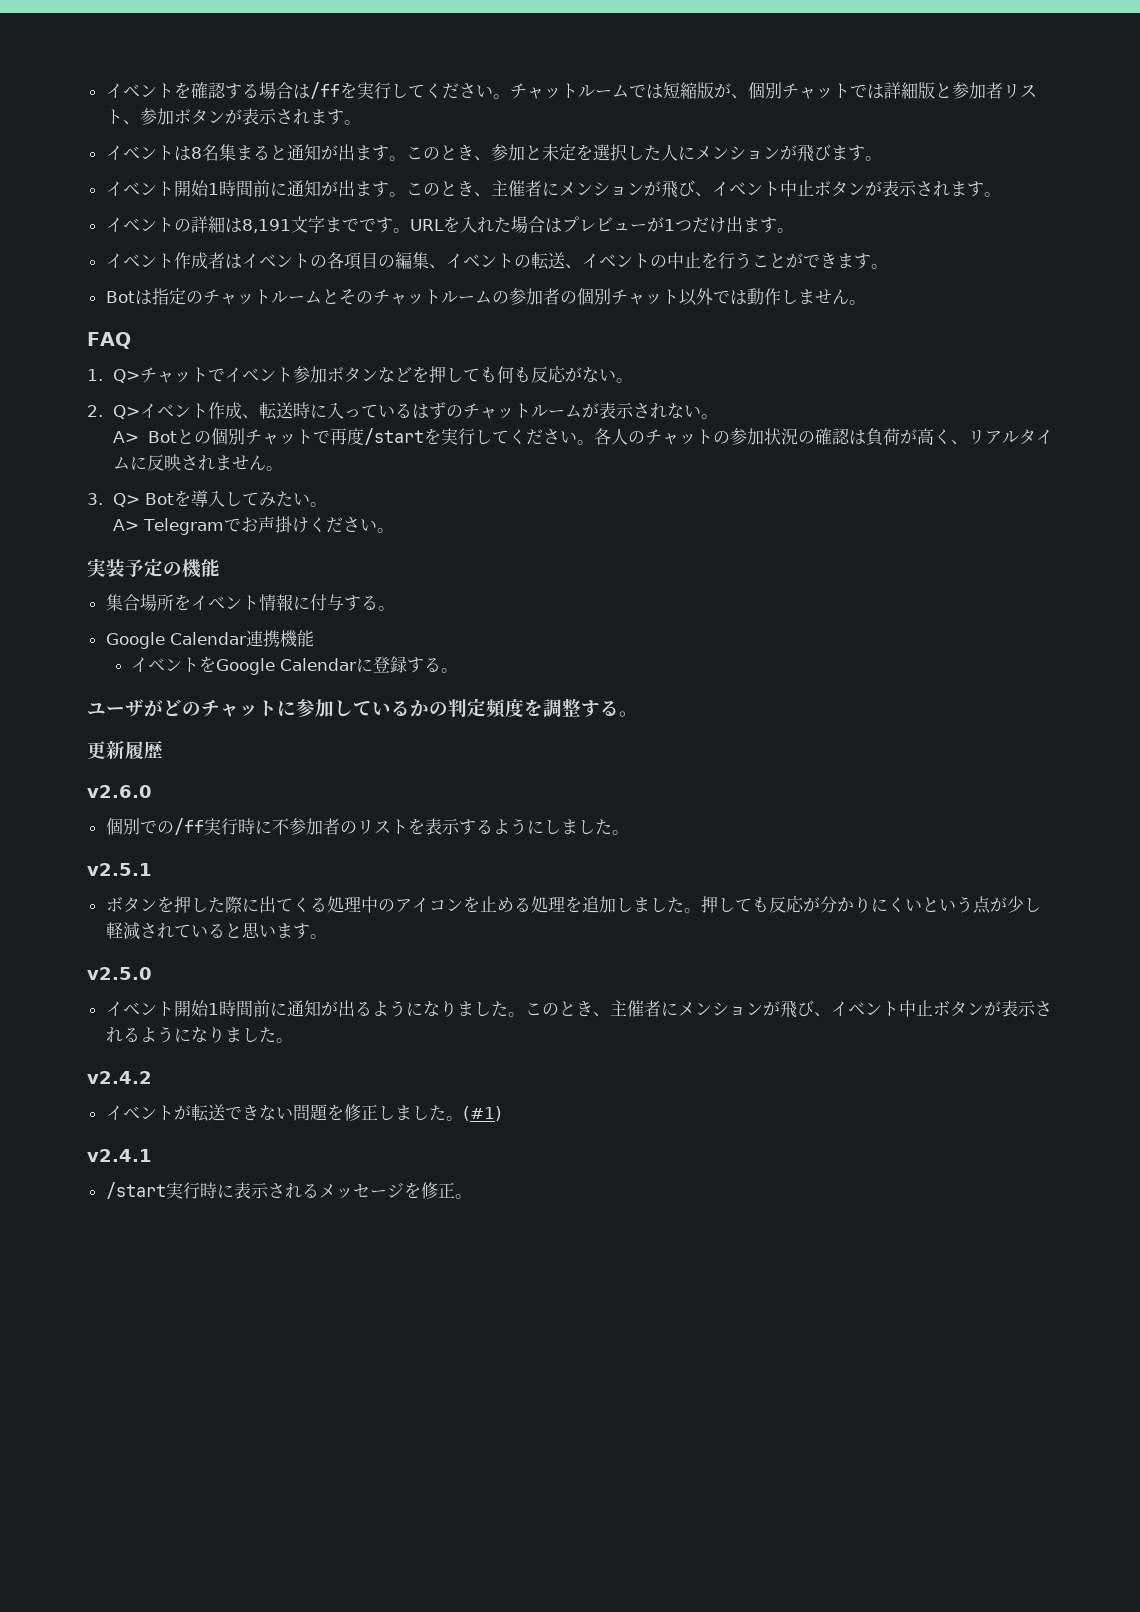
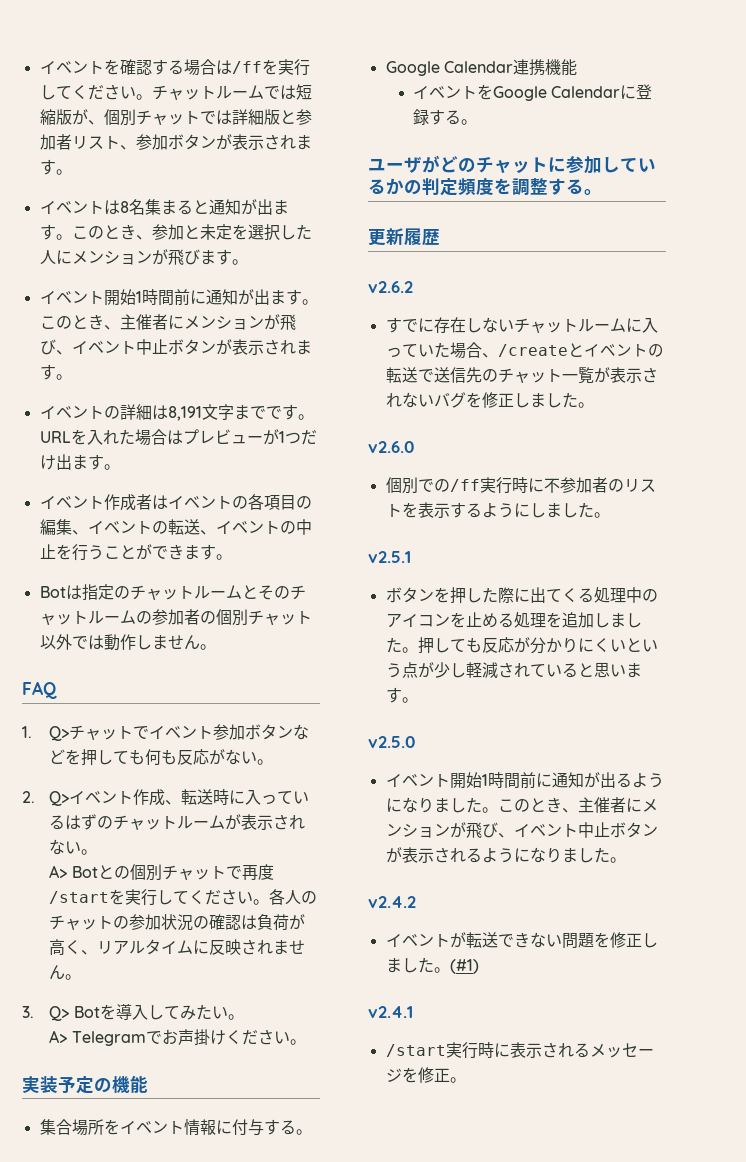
(163, 750) none -> [368,281,413,293] [385,317,658,333] [385,342,664,359] [385,367,658,384] [385,392,594,408] // v2.6.2 // すでに存在しないチャットルームに入っていた場合、/createとイベントの転送で送信先のチャット一覧が表示されないバグを修正しました。

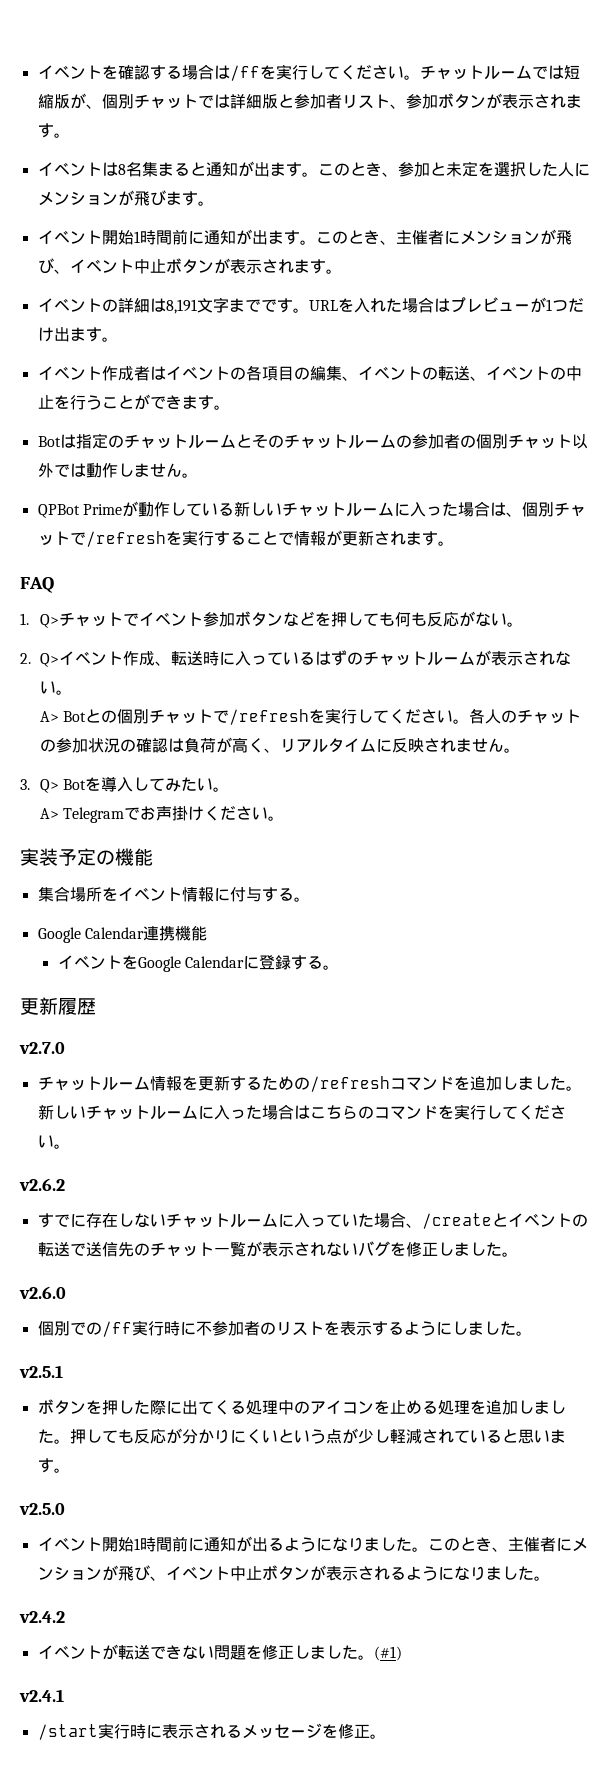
(216, 647) none -> [37,501,586,518] [37,530,454,547] // QPBot Primeが動作している新しいチャットルームに入った場合は、個別チャットで/refreshを実行することで情報が更新されます。
[241,864,274,881] [49,891,110,904] 再度/start -> [229,709,310,725] /refresh
[368,155,656,174] [368,178,602,196] [368,228,440,246] ユーザがどのチャットに参加しているかの判定頻度を調整する。 // 更新履歴 -> [20,997,96,1015] [19,1042,65,1054] [37,1075,582,1092] [37,1104,566,1120] [37,1135,70,1149] 更新履歴 // v2.7.0 // チャットルーム情報を更新するための/refreshコマンドを追加しました。新しいチャットルームに入った場合はこちらのコマンドを実行してください。

